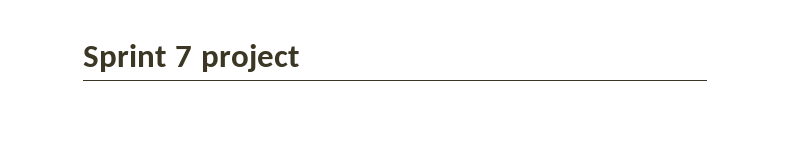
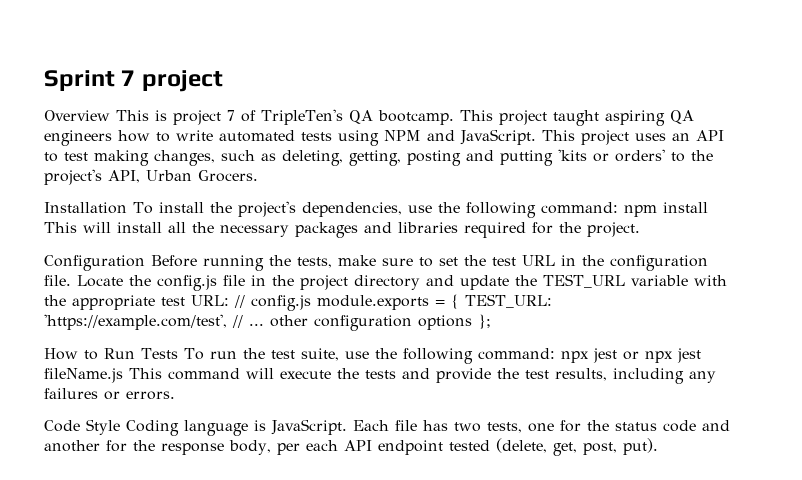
(299, 58) none -> [44,109,694,126] [44,129,724,146] [44,149,713,166] [44,169,258,185] [44,201,708,218] [44,222,640,238] [44,255,708,271] [44,274,727,291] [44,294,552,311] [44,314,491,331] [44,348,701,364] [44,368,716,384] [44,388,175,400] [44,419,730,436] [44,438,658,456] // Overview This is project 7 of TripleTen's QA bootcamp. This project taught aspiring QA engineers how to write automated tests using NPM and JavaScript. This project uses an API to test making changes, such as deleting, getting, posting and putting 'kits or orders' to the project's API, Urban Grocers. // Installation To install the project's dependencies, use the following command: npm install This will install all the necessary packages and libraries required for the project. // Configuration Before running the tests, make sure to set the test URL in the configuration file. Locate the config.js file in the project directory and update the TEST_URL variable with the appropriate test URL: // config.js module.exports = { TEST_URL: 'https://example.com/test', // ... other configuration options }; // How to Run Tests To run the test suite, use the following command: npx jest or npx jest fileName.js This command will execute the tests and provide the test results, including any failures or errors. // Code Style Coding language is JavaScript. Each file has two tests, one for the status code and another for the response body, per each API endpoint tested (delete, get, post, put).

